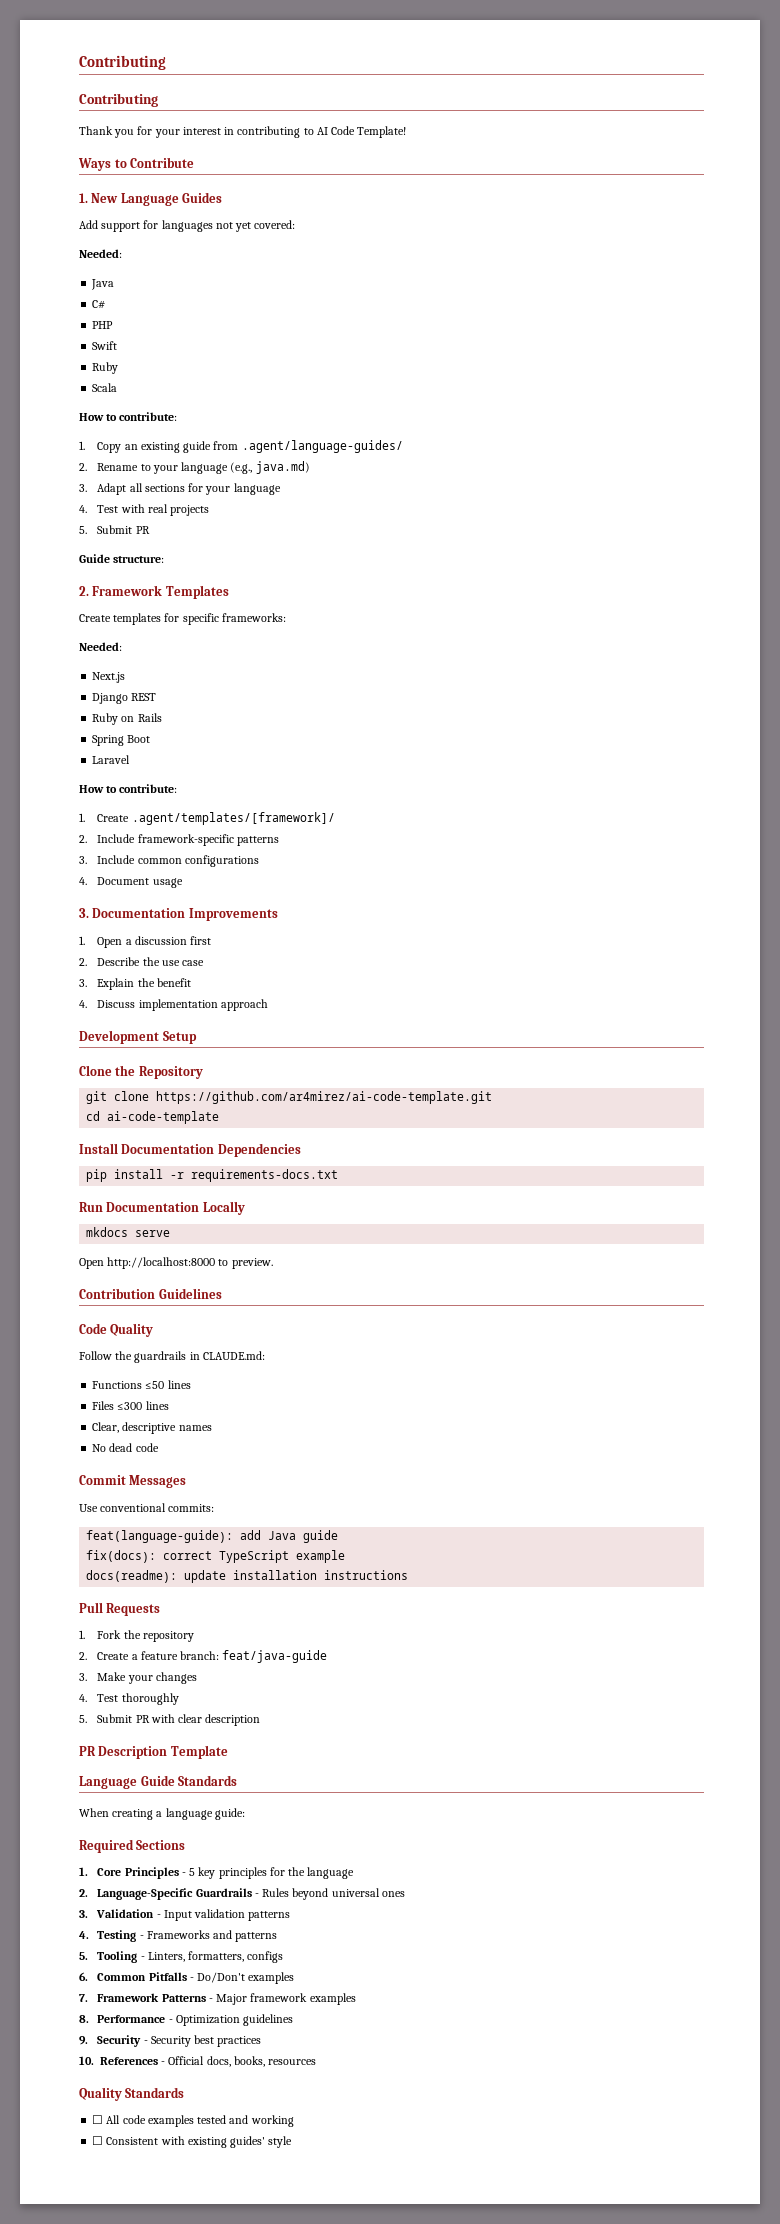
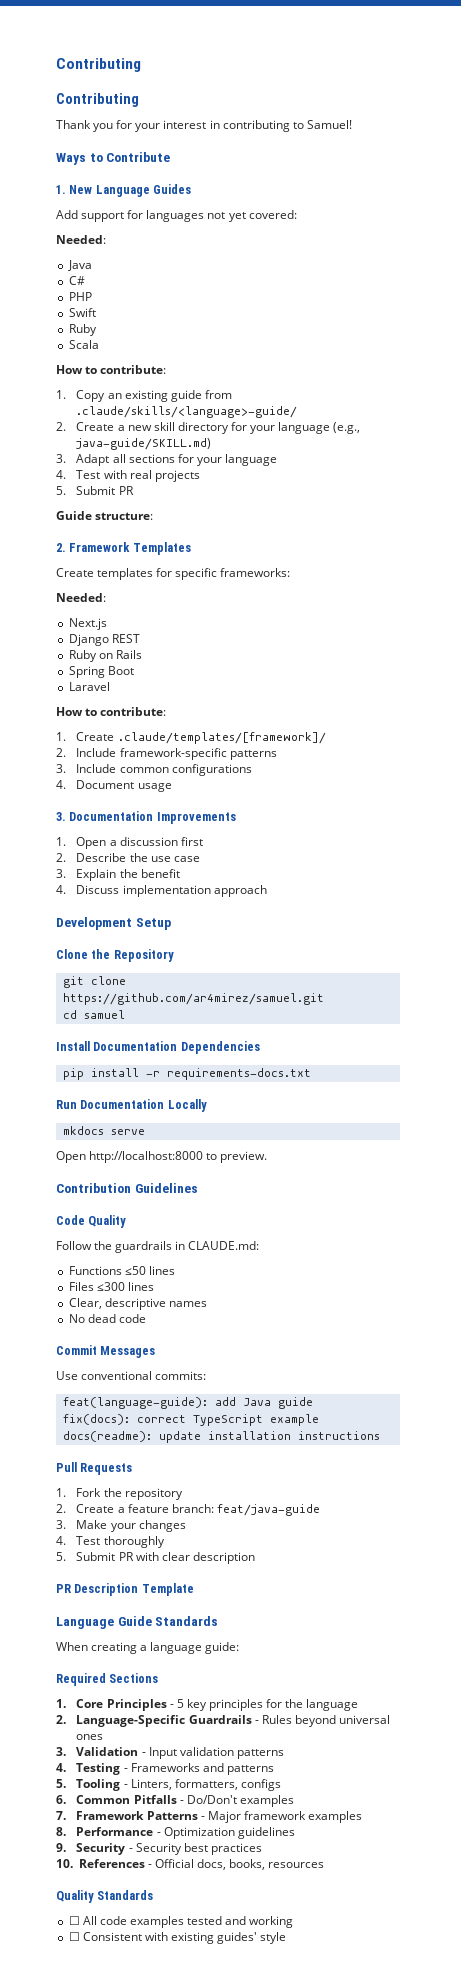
[316,126,407,138] AI Code Template! -> [306,120,352,129] Samuel!
[241,440,403,453] [79,463,151,471] .agent/language-guides/ // 2. Rename to -> [76,406,298,418] [56,422,247,434] .claude/skills/<language>-guide/ // 2. Create a new skill directory for
[255,461,310,474] java.md) -> [76,438,212,450] java-guide/SKILL.md)
[131,812,335,825] .agent/templates/[framework]/ -> [117,732,326,744] .claude/templates/[framework]/
[156,1091,493,1104] https://github.com/ar4mirez/ai-code-template.git -> [62,993,324,1005] https://github.com/ar4mirez/samuel.git
[107,1111,220,1124] ai-code-template -> [83,1010,125,1019] samuel

